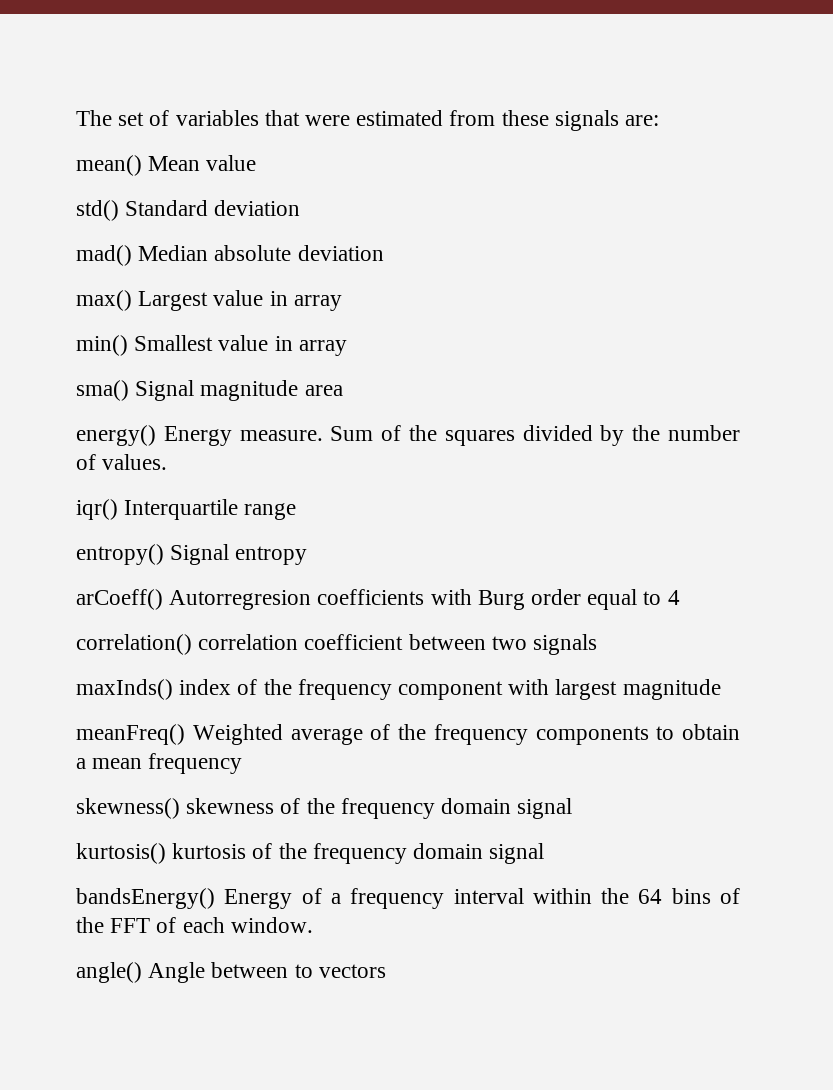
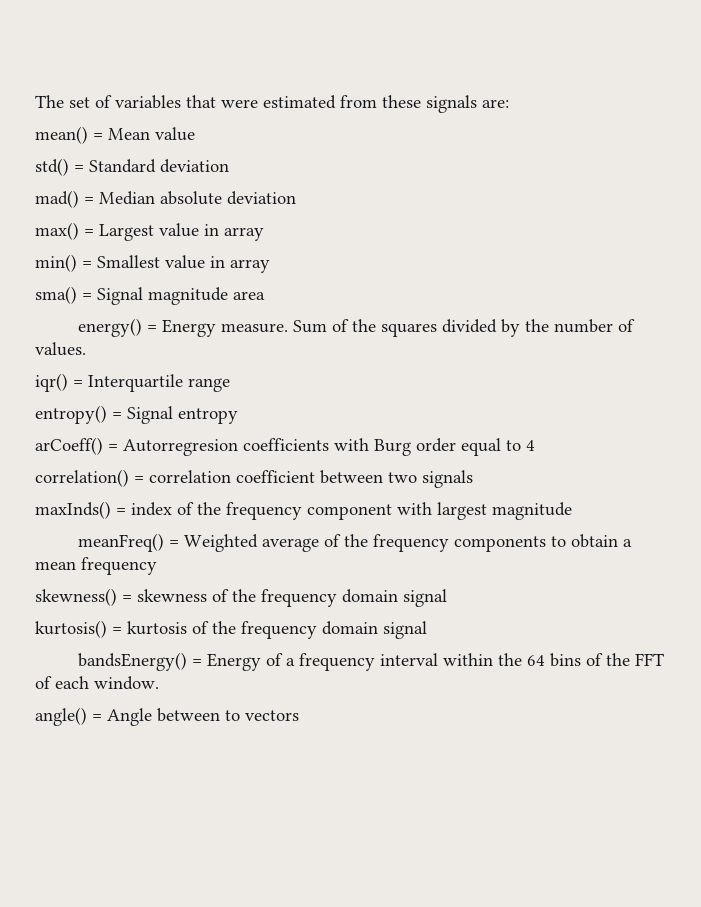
(142, 165) none -> [93,133,103,140] =
(119, 210) none -> [74,165,84,172] =
(132, 255) none -> [84,197,94,204] =
(132, 300) none -> [84,229,94,236] =
(128, 345) none -> [82,261,92,268] =
(129, 390) none -> [82,293,92,300] =
(156, 435) none -> [146,325,157,332] =
(118, 509) none -> [73,380,83,387] =
(164, 554) none -> [112,412,122,419] =
(163, 599) none -> [108,444,118,451] =
(192, 644) none -> [134,476,144,483] =
(173, 689) none -> [116,508,126,515] =
(185, 734) none -> [168,540,179,547] =
(180, 808) none -> [122,595,132,602] =
(166, 853) none -> [112,627,122,634] =
(215, 898) none -> [191,659,202,666] =
(142, 972) none -> [92,714,102,721] =

